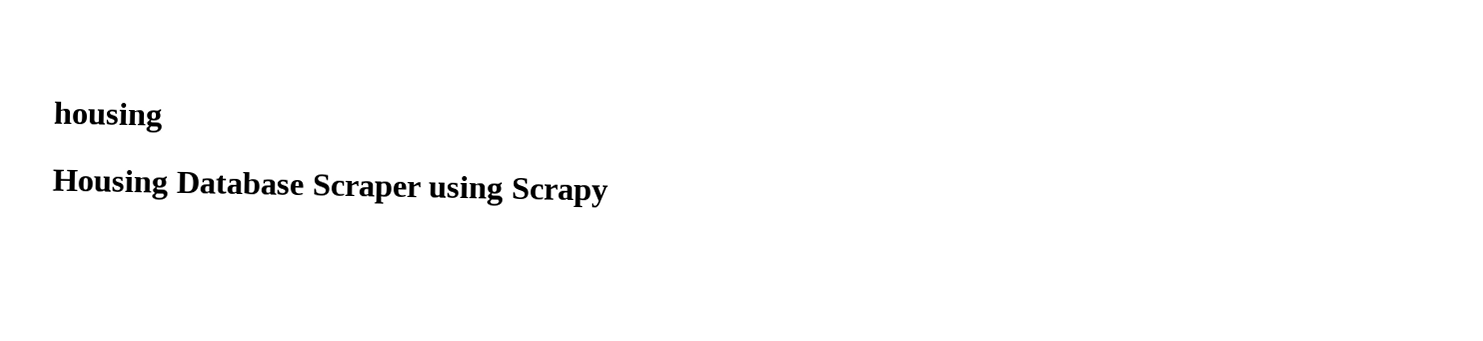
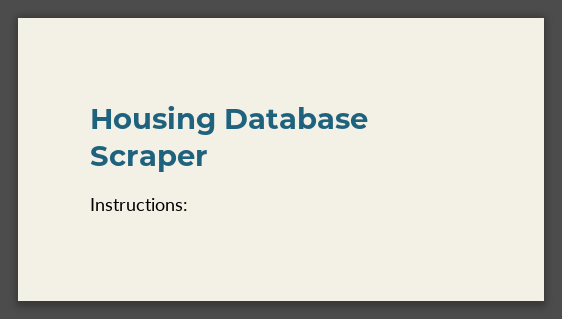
[53,101,163,133] housing // -> (90, 120) none
[428,175,609,208] using Scrapy -> [90,198,188,211] // Instructions:

